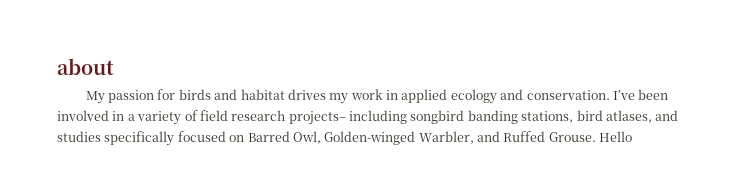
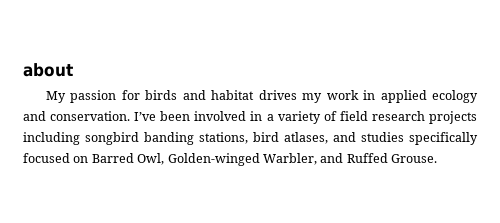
[288,111,346,125] projects– -> [428,111,477,124] projects
[599,131,633,142] Hello -> (437, 158) none

